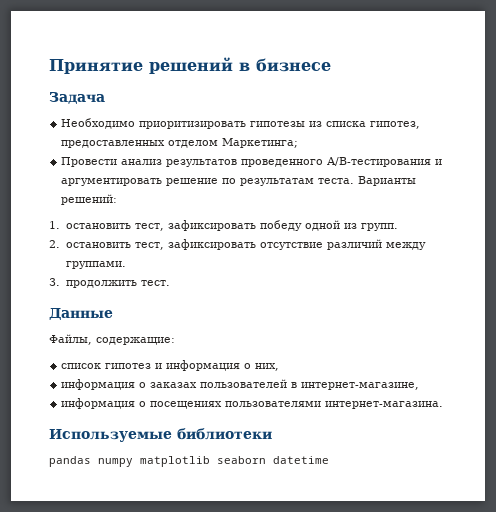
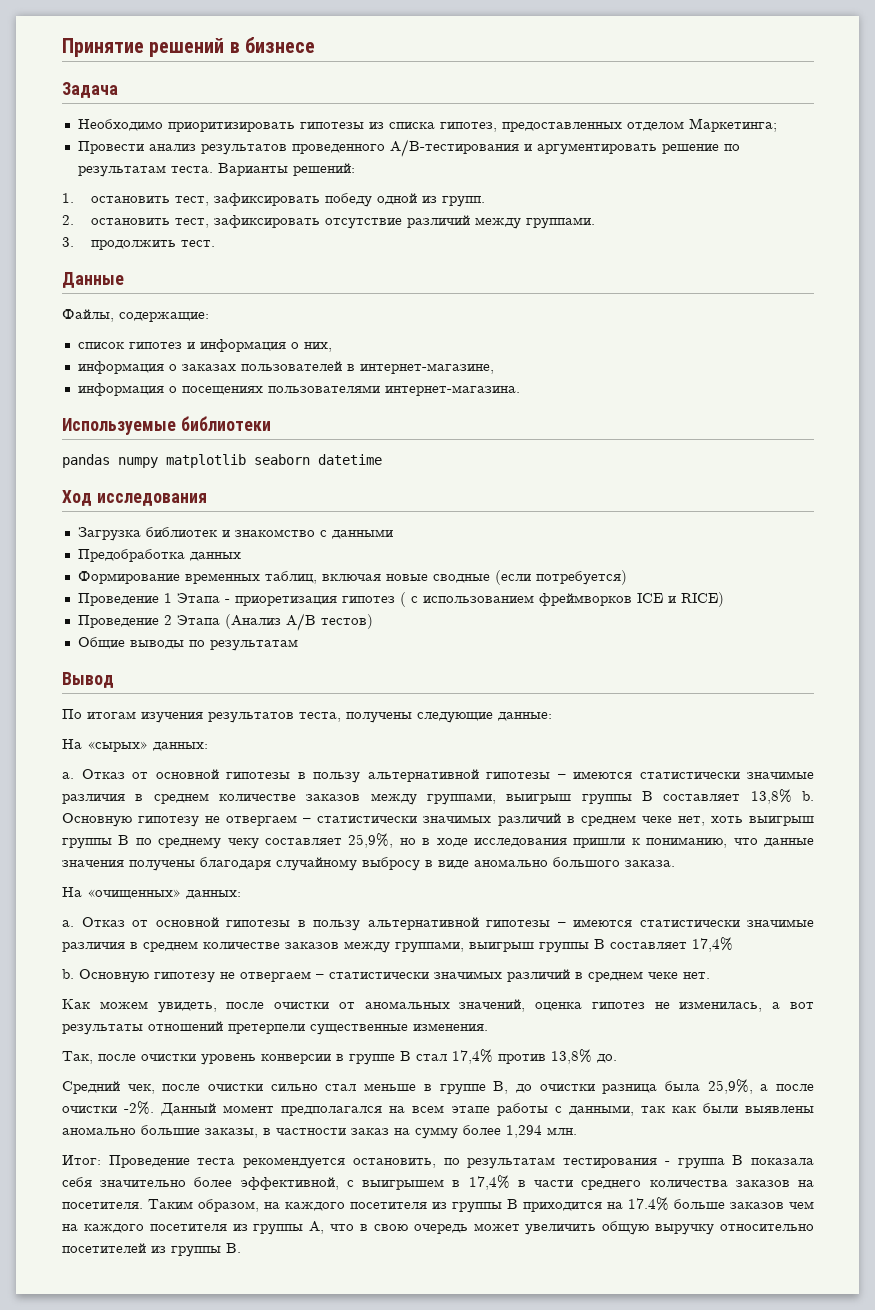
(329, 460) none -> [62,490,207,506] [77,527,393,541] [77,549,241,562] [77,570,627,585] [77,592,724,607] [77,613,373,631] [77,637,298,651] [62,672,114,688] [62,709,552,723] [62,739,208,752] [62,769,814,783] [62,789,815,805] [62,813,815,827] [62,833,814,849] [62,857,675,871] [62,887,241,899] [62,917,814,931] [62,937,733,953] [62,969,710,983] [62,999,814,1013] [62,1021,488,1035] [62,1049,617,1065] [62,1079,814,1095] [62,1101,814,1116] [62,1125,577,1139] [62,1155,815,1169] [62,1175,815,1190] [62,1197,814,1213] [62,1221,814,1235] [62,1243,241,1257] // Ход исследования // Загрузка библиотек и знакомство с данными // Предобработка данных // Формирование временных таблиц, включая новые сводные (если потребуется) // Проведение 1 Этапа - приоретизация гипотез ( с использованием фреймворков ICE и RICE) // Проведение 2 Этапа (Анализ А/В тестов) // Общие выводы по результатам // Вывод // По итогам изучения результатов теста, получены следующие данные: // На «сырых» данных: // a. Отказ от основной гипотезы в пользу альтернативной гипотезы – имеются статистически значимые различия в среднем количестве заказов между группами, выигрыш группы В составляет 13,8% b. Основную гипотезу не отвергаем – статистически значимых различий в среднем чеке нет, хоть выигрыш группы В по среднему чеку составляет 25,9%, но в ходе исследования пришли к пониманию, что данные значения получены благодаря случайному выбросу в виде аномально большого заказа. // На «очищенных» данных: // a. Отказ от основной гипотезы в пользу альтернативной гипотезы – имеются статистически значимые различия в среднем количестве заказов между группами, выигрыш группы В составляет 17,4% // b. Основную гипотезу не отвергаем – статистически значимых различий в среднем чеке нет. // Как можем увидеть, после очистки от аномальных значений, оценка гипотез не изменилась, а вот результаты отношений претерпели существенные изменения. // Так, после очистки уровень конверсии в группе В стал 17,4% против 13,8% до. // Средний чек, после очистки сильно стал меньше в группе В, до очистки разница была 25,9%, а после очистки -2%. Данный момент предполагался на всем этапе работы с данными, так как были выявлены аномально большие заказы, в частности заказ на сумму более 1,294 млн. // Итог: Проведение теста рекомендуется остановить, по результатам тестирования - группа В показала себя значительно более эффективной, с выигрышем в 17,4% в части среднего количества заказов на посетителя. Таким образом, на каждого посетителя из группы В приходится на 17.4% больше заказов чем на каждого посетителя из группы А, что в свою очередь может увеличить общую выручку относительно посетителей из группы В.

